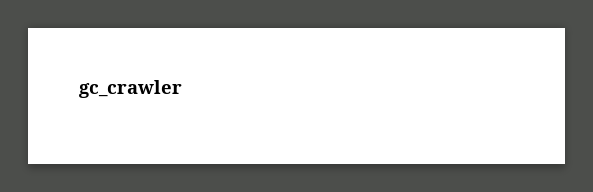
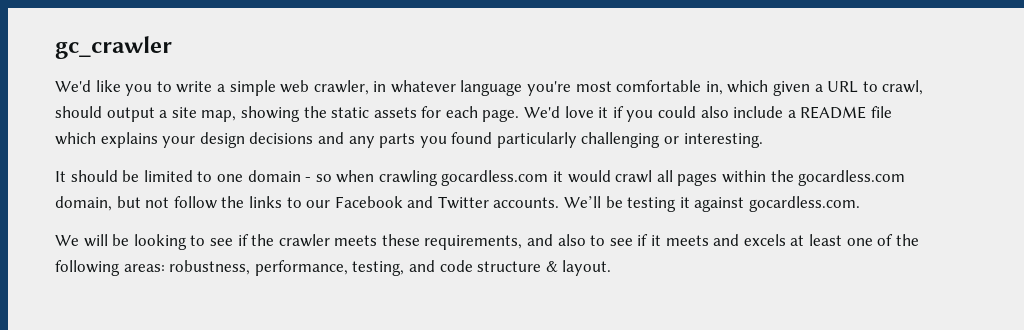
(182, 89) none -> [55,80,924,96] [55,106,892,122] [55,132,763,148] [55,170,906,186] [55,196,861,212] [55,234,919,250] [55,260,612,276] // We'd like you to write a simple web crawler, in whatever language you're most comfortable in, which given a URL to crawl, should output a site map, showing the static assets for each page. We'd love it if you could also include a README file which explains your design decisions and any parts you found particularly challenging or interesting. // It should be limited to one domain - so when crawling gocardless.com it would crawl all pages within the gocardless.com domain, but not follow the links to our Facebook and Twitter accounts. We’ll be testing it against gocardless.com. // We will be looking to see if the crawler meets these requirements, and also to see if it meets and excels at least one of the following areas: robustness, performance, testing, and code structure & layout.

